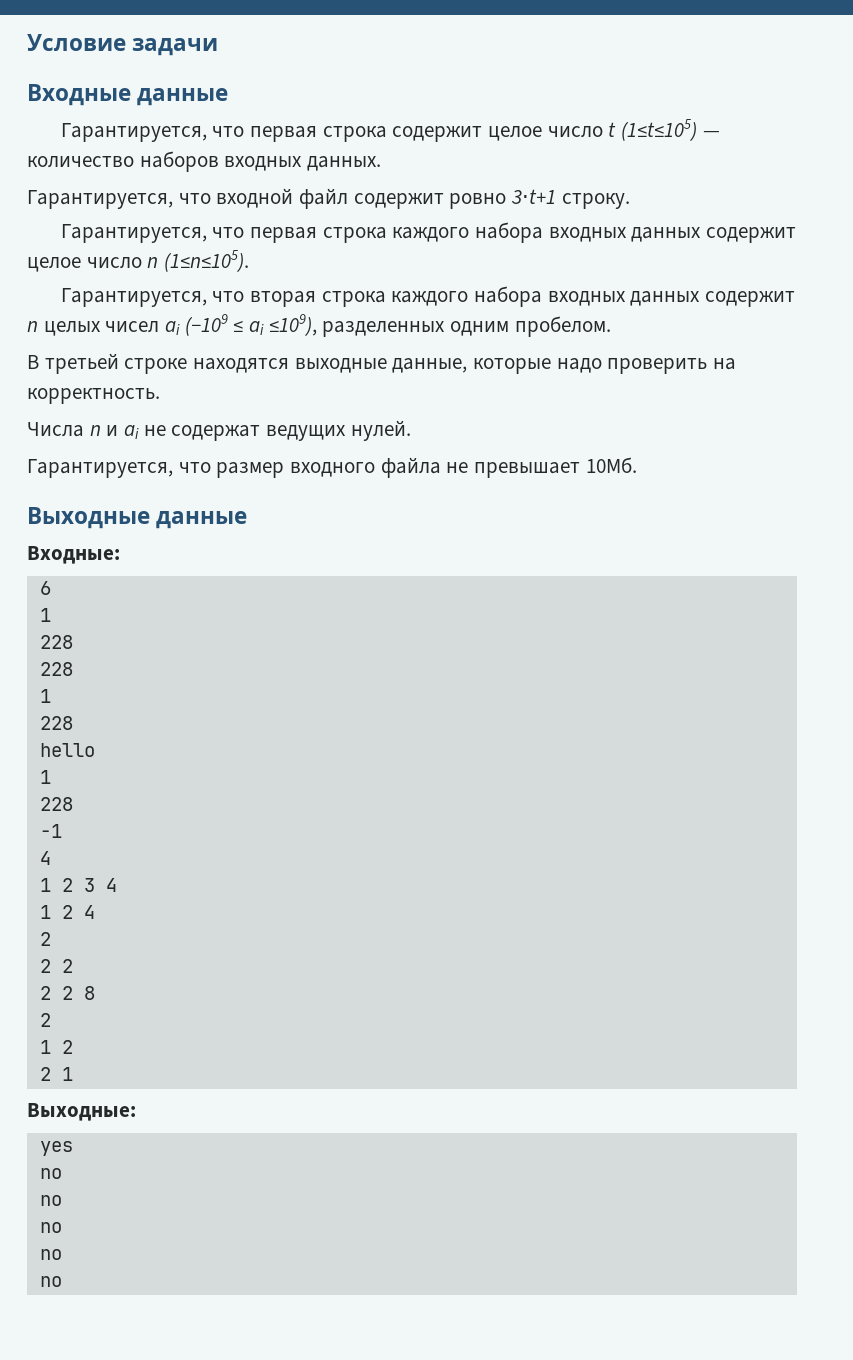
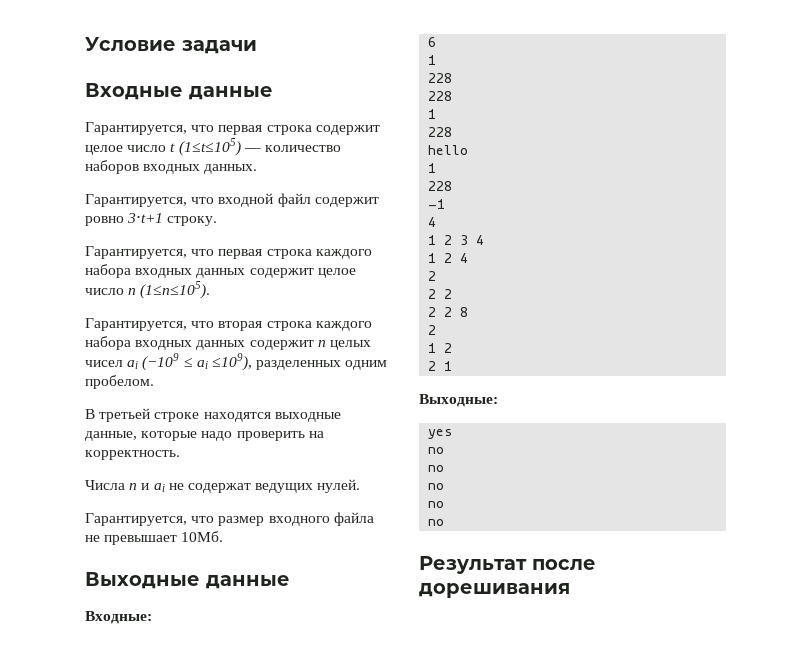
(62, 1281) none -> [419,556,596,574] [419,583,570,598] // Результат после дорешивания

